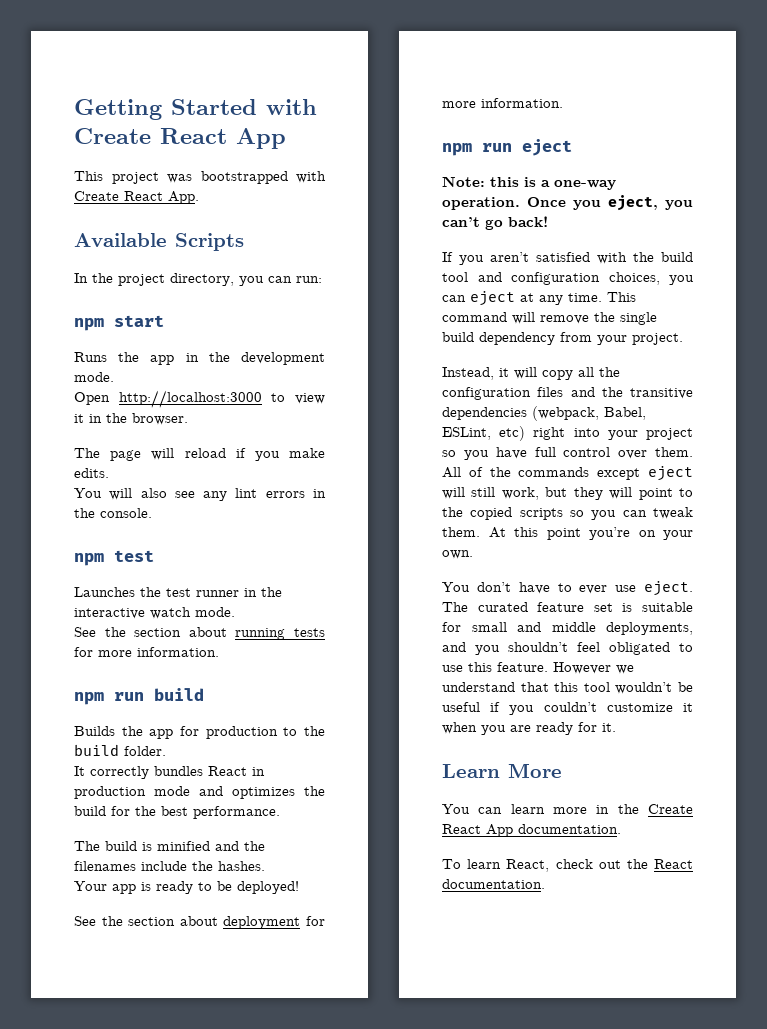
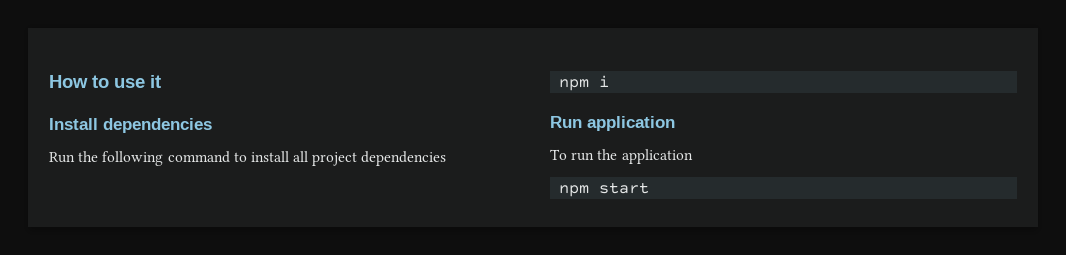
[74,99,317,120] [74,128,286,149] [74,171,326,184] [74,191,199,204] [74,233,244,251] [74,273,322,286] [74,315,164,331] [74,352,325,365] [74,372,114,382] [74,390,325,408] [74,413,188,425] [74,448,325,461] [74,468,109,478] [74,488,326,501] [74,508,152,518] [74,550,154,566] [74,587,282,597] [74,607,235,619] [74,627,325,640] [74,647,219,657] [74,688,204,705] [74,726,325,739] [74,744,166,756] [74,766,265,779] [74,786,325,799] [74,806,280,819] [74,841,265,851] [74,861,265,871] [74,881,299,894] [74,916,325,929] [442,98,563,108] [442,139,572,156] [442,176,616,190] [442,195,693,211] [442,216,548,230] [442,252,693,265] [442,272,694,285] [442,291,636,306] [442,312,657,325] [442,332,683,345] [442,367,620,380] [442,387,693,400] [442,406,646,421] [442,426,693,441] [442,447,693,460] [442,466,693,481] [442,487,693,500] [442,507,693,520] [442,527,693,540] [442,550,473,559] [442,581,693,596] [442,602,693,612] [442,622,693,635] [442,642,693,655] [442,662,634,674] [442,682,693,694] [442,702,693,715] [442,722,616,735] [442,763,562,778] [442,804,693,814] [442,824,621,837] [442,859,693,872] [442,879,545,889] Getting Started with Create React App // This project was bootstrapped with Create React App. // Available Scripts // In the project directory, you can run: // npm start // Runs the app in the development mode. // Open http://localhost:3000 to view it in the browser. // The page will reload if you make edits. // You will also see any lint errors in the console. // npm test // Launches the test runner in the interactive watch mode. // See the section about running tests for more information. // npm run build // Builds the app for production to the build folder. // It correctly bundles React in production mode and optimizes the build for the best performance. // The build is minified and the filenames include the hashes. // Your app is ready to be deployed! // See the section about deployment for more information. // npm run eject // Note: this is a one-way operation. Once you eject, you can’t go back! // If you aren’t satisfied with the build tool and configuration choices, you can eject at any time. This command will remove the single build dependency from your project. // Instead, it will copy all the configuration files and the transitive dependencies (webpack, Babel, ESLint, etc) right into your project so you have full control over them. All of the commands except eject will still work, but they will point to the copied scripts so you can tweak them. At this point you’re on your own. // You don’t have to ever use eject. The curated feature set is suitable for small and middle deployments, and you shouldn’t feel obligated to use this feature. However we understand that this tool wouldn’t be useful if you couldn’t customize it when you are ready for it. // Learn More // You can learn more in the Create React App documentation. // To learn React, check out the React documentation. -> [49,75,161,88] [49,118,212,133] [49,151,447,166] [559,75,610,91] [550,116,675,131] [550,149,693,164] [559,182,650,197] How to use it // Install dependencies // Run the following command to install all project dependencies // npm i // Run application // To run the application // npm start

